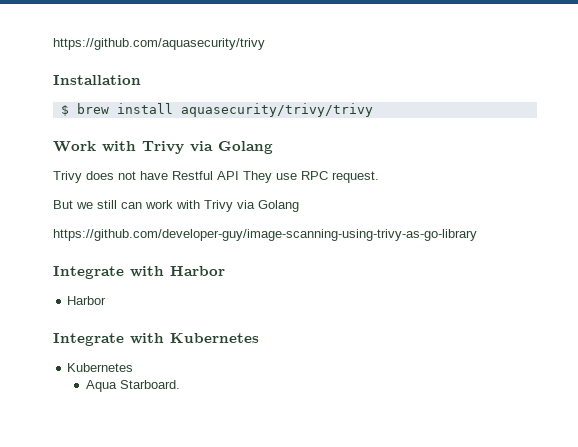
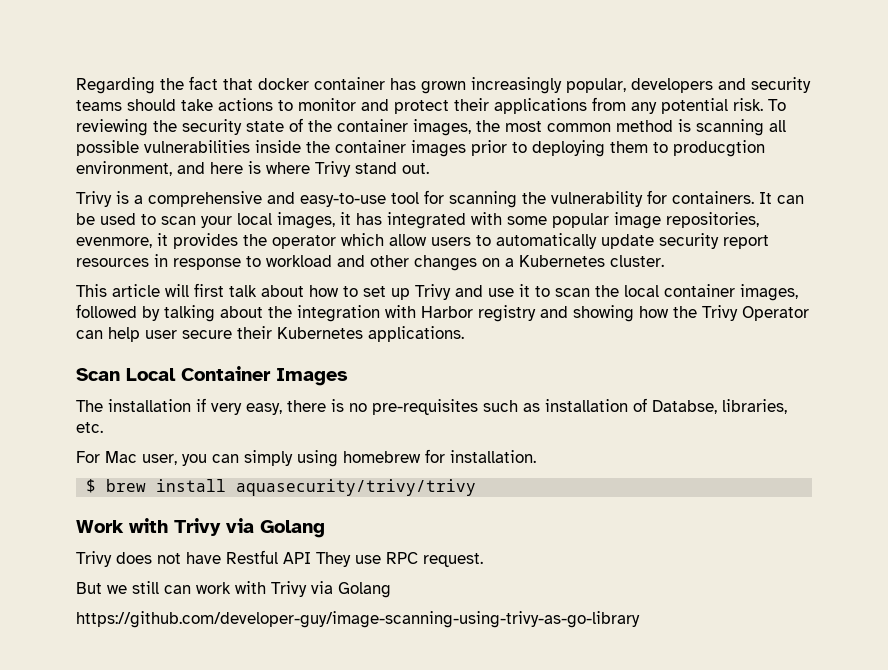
[53,38,265,50] [53,75,141,85] https://github.com/aquasecurity/trivy // Installation -> [76,76,811,94] [76,97,786,114] [76,118,786,136] [76,140,765,157] [76,161,429,177] [76,190,804,208] [76,212,759,229] [76,233,769,249] [76,254,664,271] [76,283,798,301] [76,304,809,322] [76,326,464,342] [76,366,348,386] [76,398,787,415] [76,422,103,433] [76,449,536,467] Regarding the fact that docker container has grown increasingly popular, developers and security teams should take actions to monitor and protect their applications from any potential risk. To reviewing the security state of the container images, the most common method is scanning all possible vulnerabilities inside the container images prior to deploying them to producgtion environment, and here is where Trivy stand out. // Trivy is a comprehensive and easy-to-use tool for scanning the vulnerability for containers. It can be used to scan your local images, it has integrated with some popular image repositories, evenmore, it provides the operator which allow users to automatically update security report resources in response to workload and other changes on a Kubernetes cluster. // This article will first talk about how to set up Trivy and use it to scan the local container images, followed by talking about the integration with Harbor registry and showing how the Trivy Operator can help user secure their Kubernetes applications. // Scan Local Container Images // The installation if very easy, there is no pre-requisites such as installation of Databse, libraries, etc. // For Mac user, you can simply using homebrew for installation.
[53,266,225,279] [67,296,107,305] [53,333,259,346] [67,363,134,372] [86,380,181,392] // Integrate with Harbor // Harbor // Integrate with Kubernetes // Kubernetes // Aqua Starboard. -> (640, 619) none

